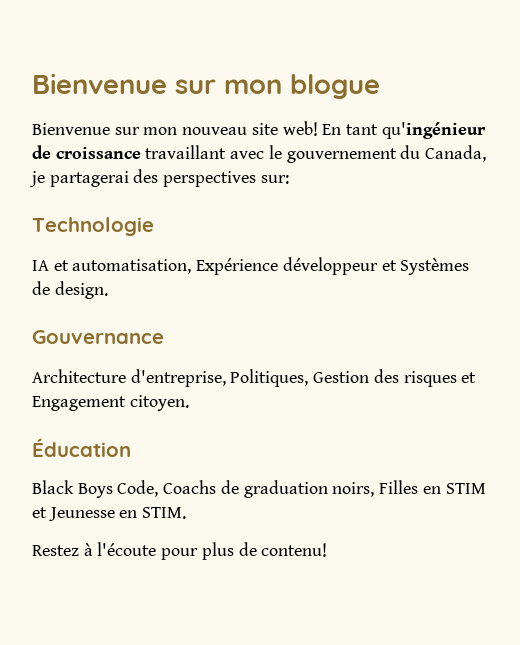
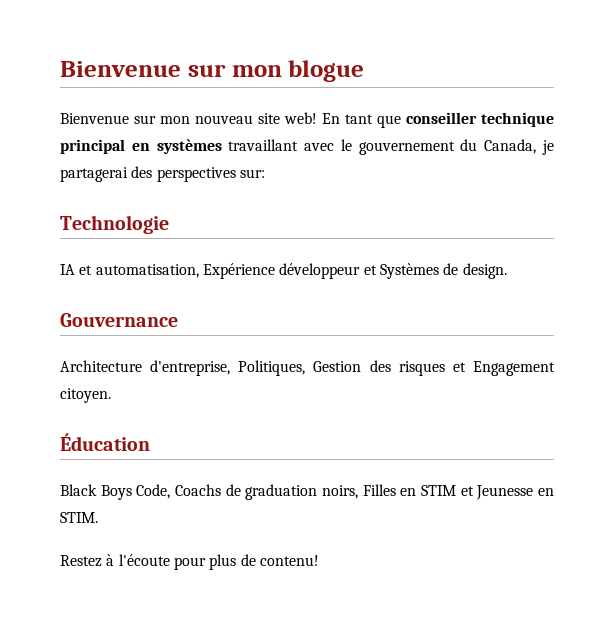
[381,122,486,139] [32,145,141,159] qu'ingénieur de croissance -> [377,112,554,128] [60,139,222,154] que conseiller technique principal en systèmes

